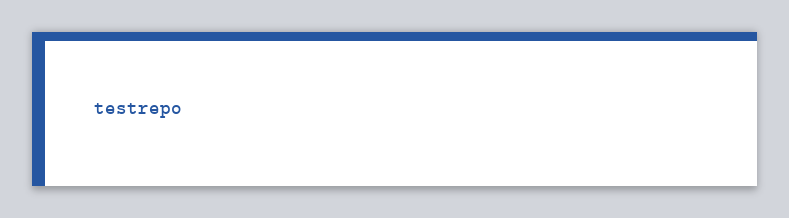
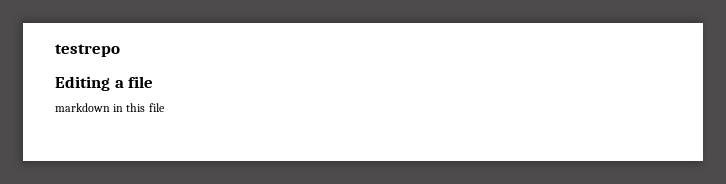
(182, 110) none -> [55,76,154,91] [55,103,165,112] // Editing a file // markdown in this file

